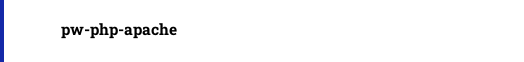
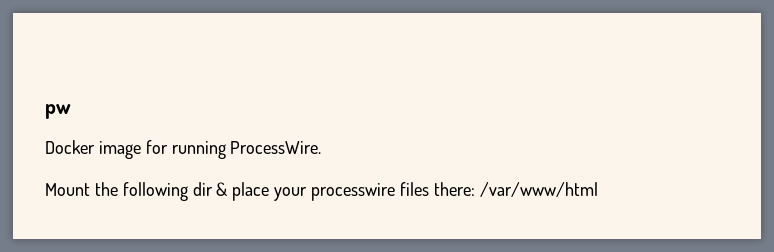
[61,23,177,39] pw-php-apache -> [45,104,71,119] [45,140,322,159] [45,182,598,201] pw // Docker image for running ProcessWire. // Mount the following dir & place your processwire files there: /var/www/html

